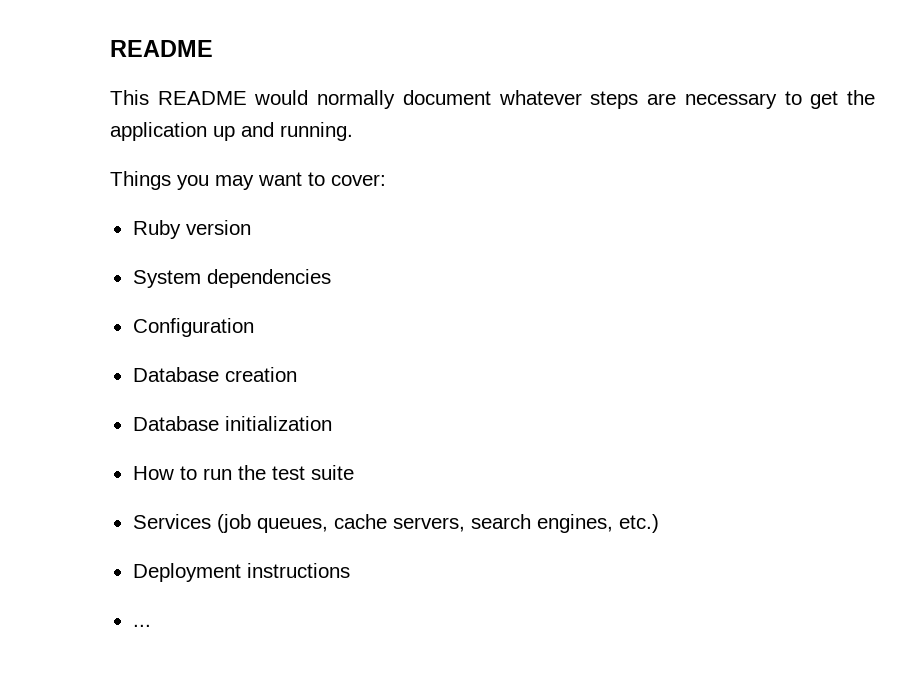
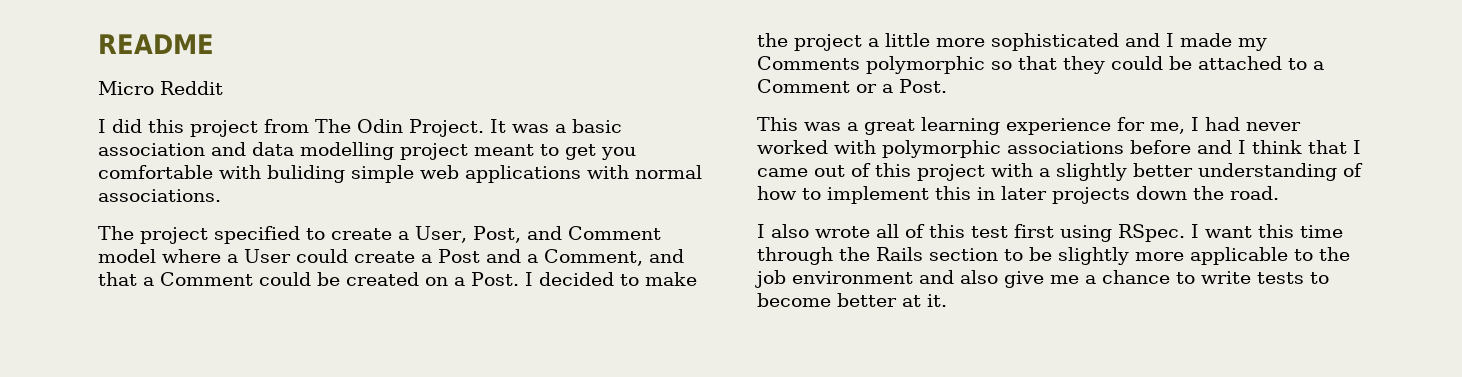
[110,90,876,109] [110,122,353,141] [110,171,386,190] [132,220,251,239] [132,269,331,288] [132,318,254,337] [132,367,297,382] [132,416,332,431] [132,465,354,480] [132,514,659,533] [132,563,350,582] [132,624,151,627] This README would normally document whatever steps are necessary to get the application up and running. // Things you may want to cover: // Ruby version // System dependencies // Configuration // Database creation // Database initialization // How to run the test suite // Services (job queues, cache servers, search engines, etc.) // Deployment instructions // ... -> [98,81,223,95] [98,119,622,137] [98,142,636,160] [98,165,702,183] [98,189,221,202] [98,226,661,244] [98,249,684,266] [98,272,697,286] [757,33,1267,51] [757,56,1324,74] [757,79,947,93] [757,117,1301,135] [757,140,1361,158] [757,163,1363,181] [757,186,1279,204] [757,224,1343,242] [757,247,1350,265] [755,270,1329,288] [757,293,947,307] Micro Reddit // I did this project from The Odin Project. It was a basic association and data modelling project meant to get you comfortable with buliding simple web applications with normal associations. // The project specified to create a User, Post, and Comment model where a User could create a Post and a Comment, and that a Comment could be created on a Post. I decided to make the project a little more sophisticated and I made my Comments polymorphic so that they could be attached to a Comment or a Post. // This was a great learning experience for me, I had never worked with polymorphic associations before and I think that I came out of this project with a slightly better understanding of how to implement this in later projects down the road. // I also wrote all of this test first using RSpec. I want this time through the Rails section to be slightly more applicable to the job environment and also give me a chance to write tests to become better at it.

